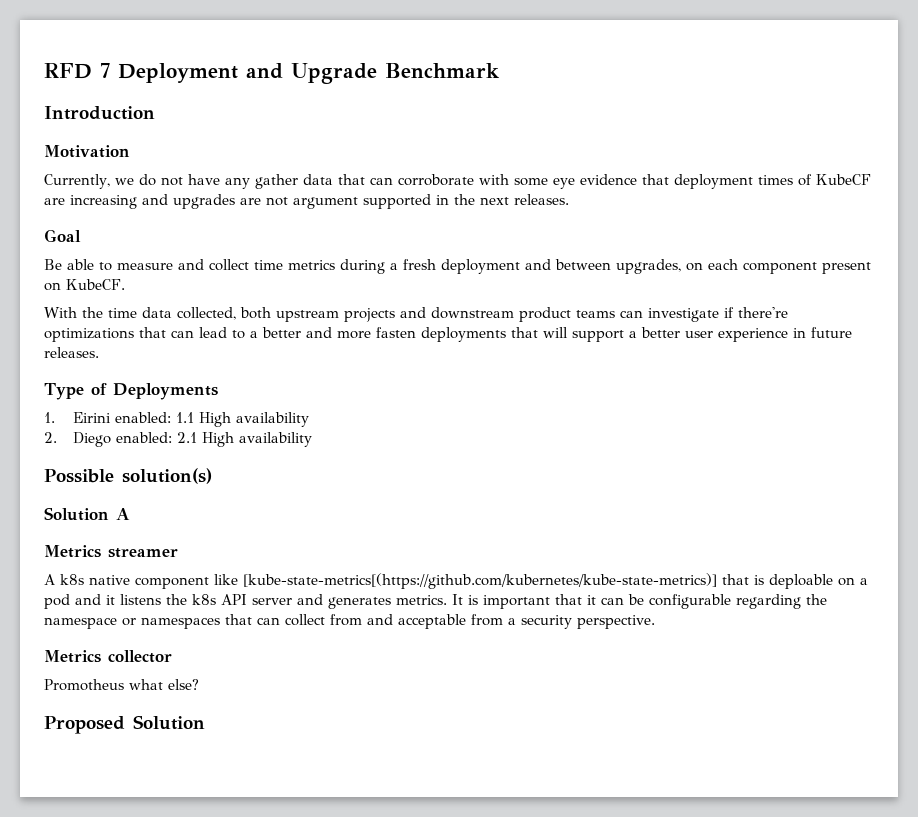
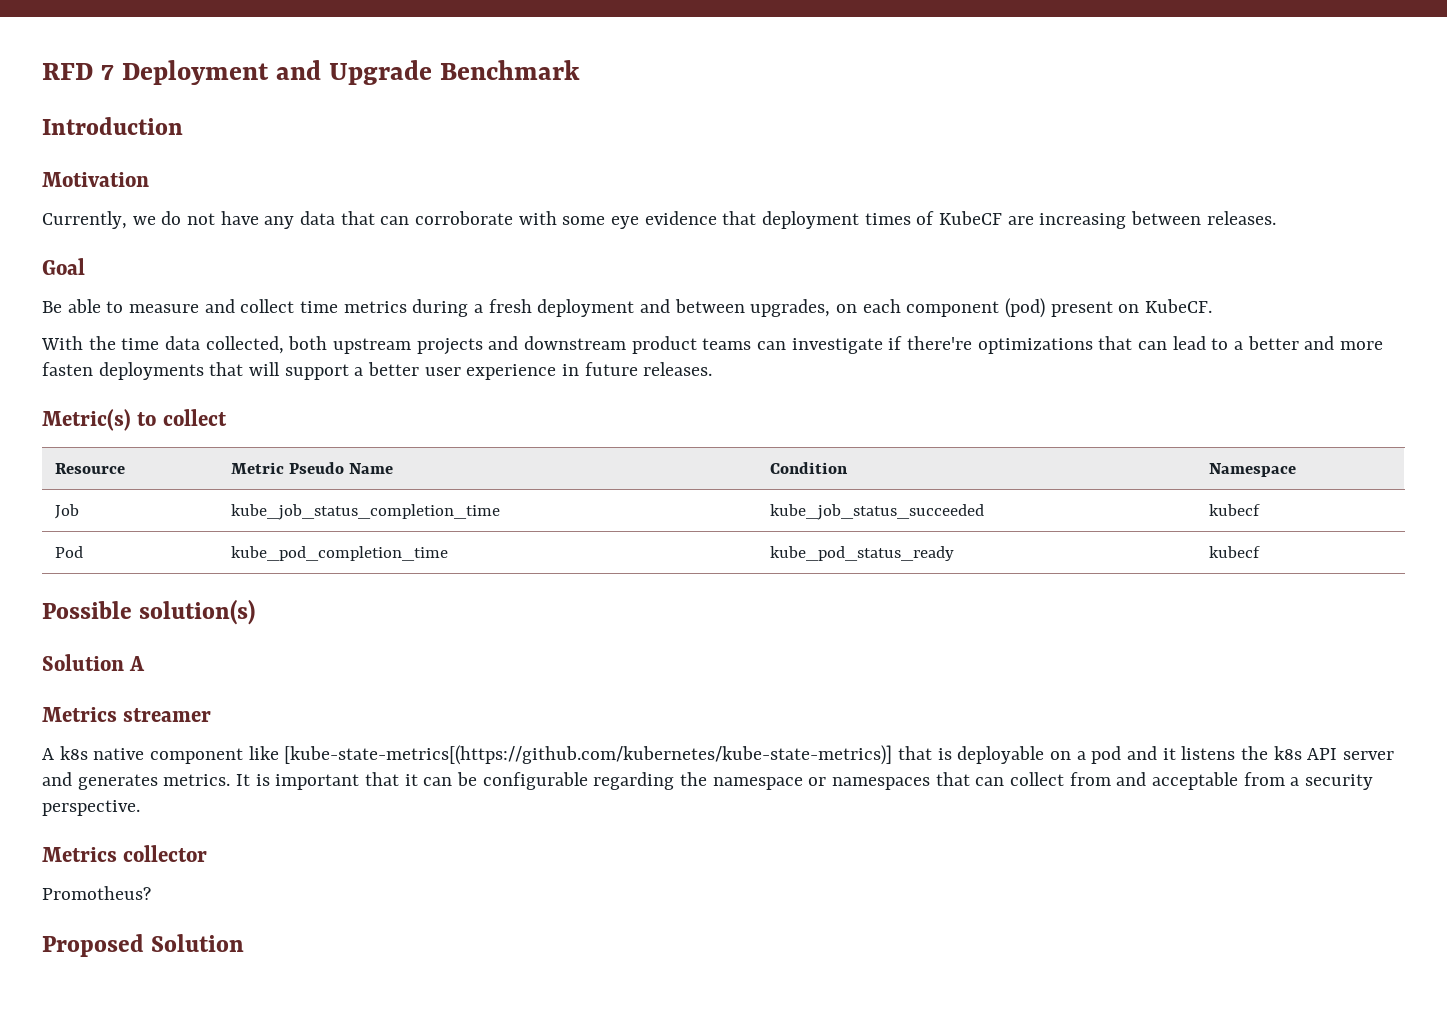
[254,174,298,189] gather -> (295, 222) none
[142,194,509,209] and upgrades are not argument supported in the next -> [1131,211,1202,225] between
(817, 268) none -> [1005,298,1046,318] (pod)
[44,383,218,400] [44,412,309,427] [44,432,312,447] Type of Deployments // 1. Eirini enabled: 1.1 High availability // 2. Diego enabled: 2.1 High availability -> [42,409,227,431] [55,463,126,474] [231,462,394,474] [770,462,849,474] [1209,463,1297,477] [55,504,80,519] [231,504,501,520] [770,504,985,520] [1209,504,1261,516] [55,546,84,558] [231,546,449,561] [770,546,955,561] [1209,546,1261,558] Metric(s) to collect // Resource | Metric Pseudo Name | Condition | Namespace // Job | kube_job_status_completion_time | kube_job_status_succeeded | kubecf // Pod | kube_pod_completion_time | kube_pod_status_ready | kubecf
[769,574,833,589] deploable -> [957,746,1045,764] deployable
[44,679,199,691] Promotheus what else? -> [42,886,151,900] Promotheus?

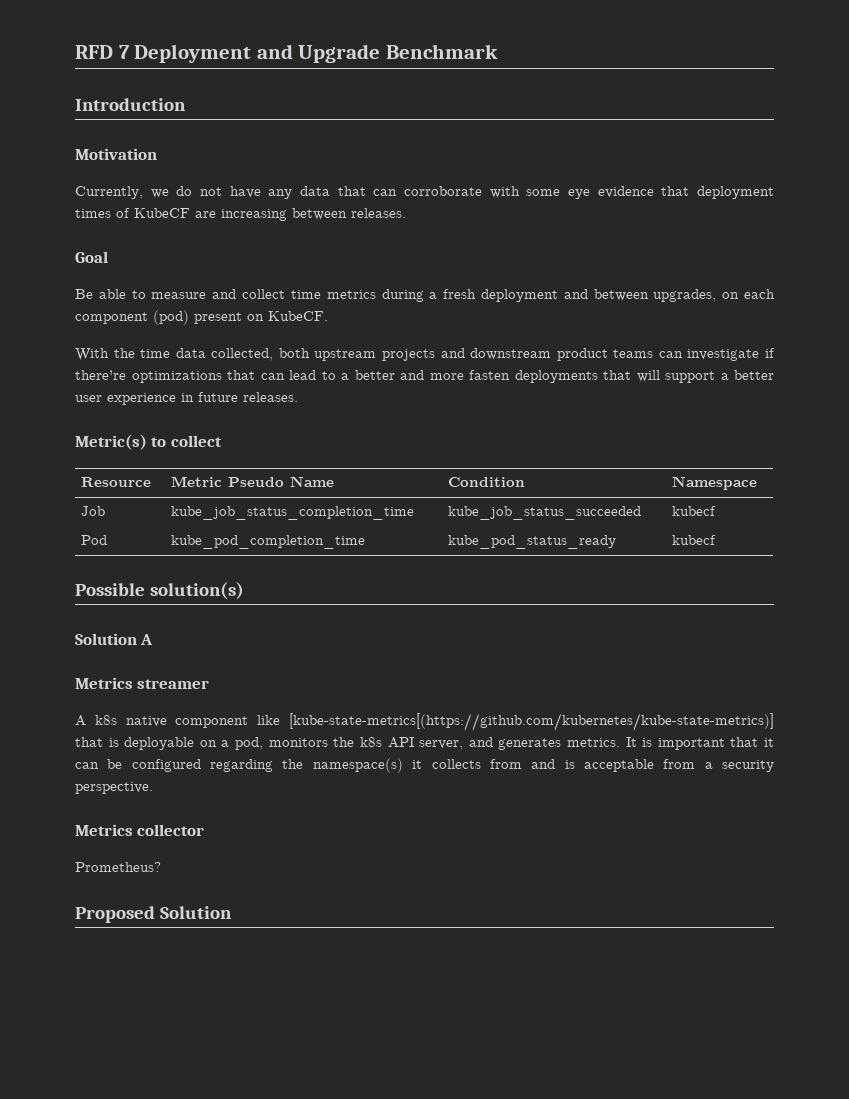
[1091,746,1236,764] pod and it listens -> [235,737,328,750] pod, monitors
[1343,751,1395,760] server -> [419,740,464,750] server,
[482,772,588,790] configurable -> [131,759,201,772] configured
[712,772,1065,790] namespace or namespaces that can collect -> [312,758,481,773] namespace(s) it collects
(1147, 779) none -> [564,760,575,769] is
[42,886,151,900] Promotheus? -> [75,862,161,872] Prometheus?

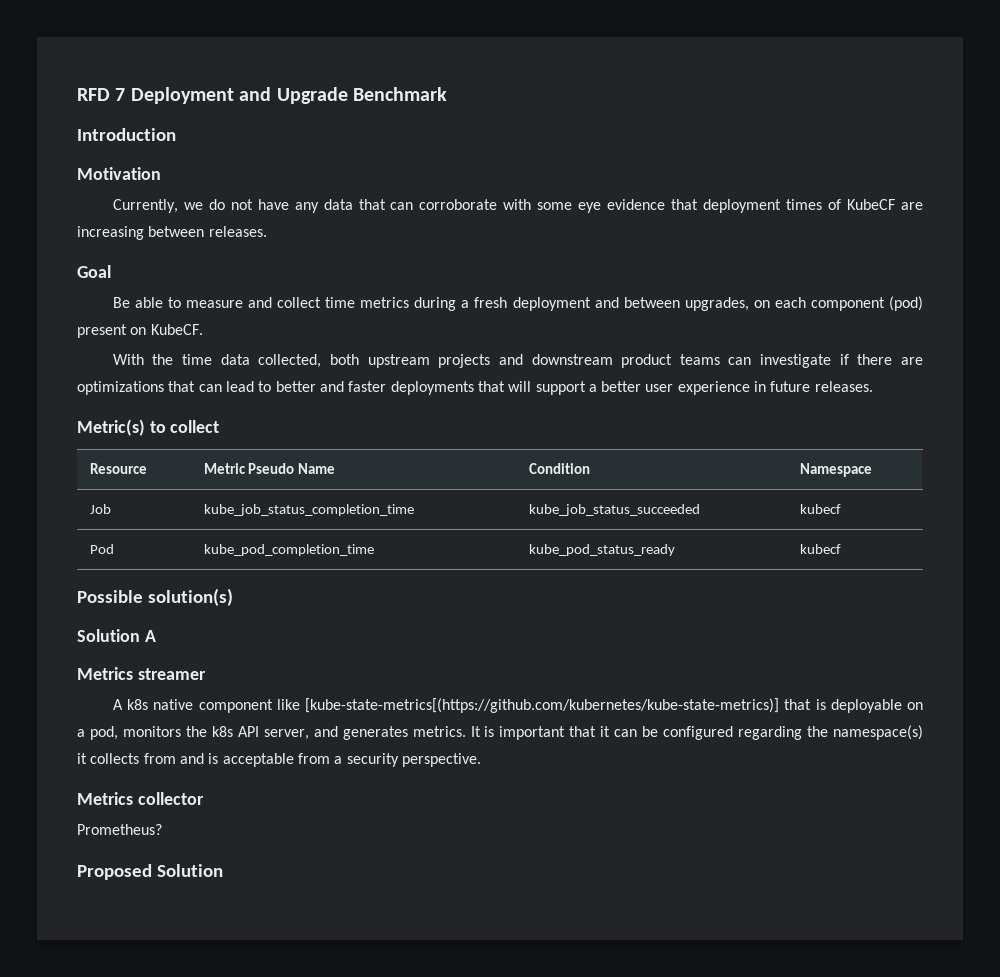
[75,370,126,380] there're -> [857,354,923,365] there are
[341,373,349,380] a -> (272, 386) none
[429,370,510,380] more fasten -> [348,381,387,392] faster

